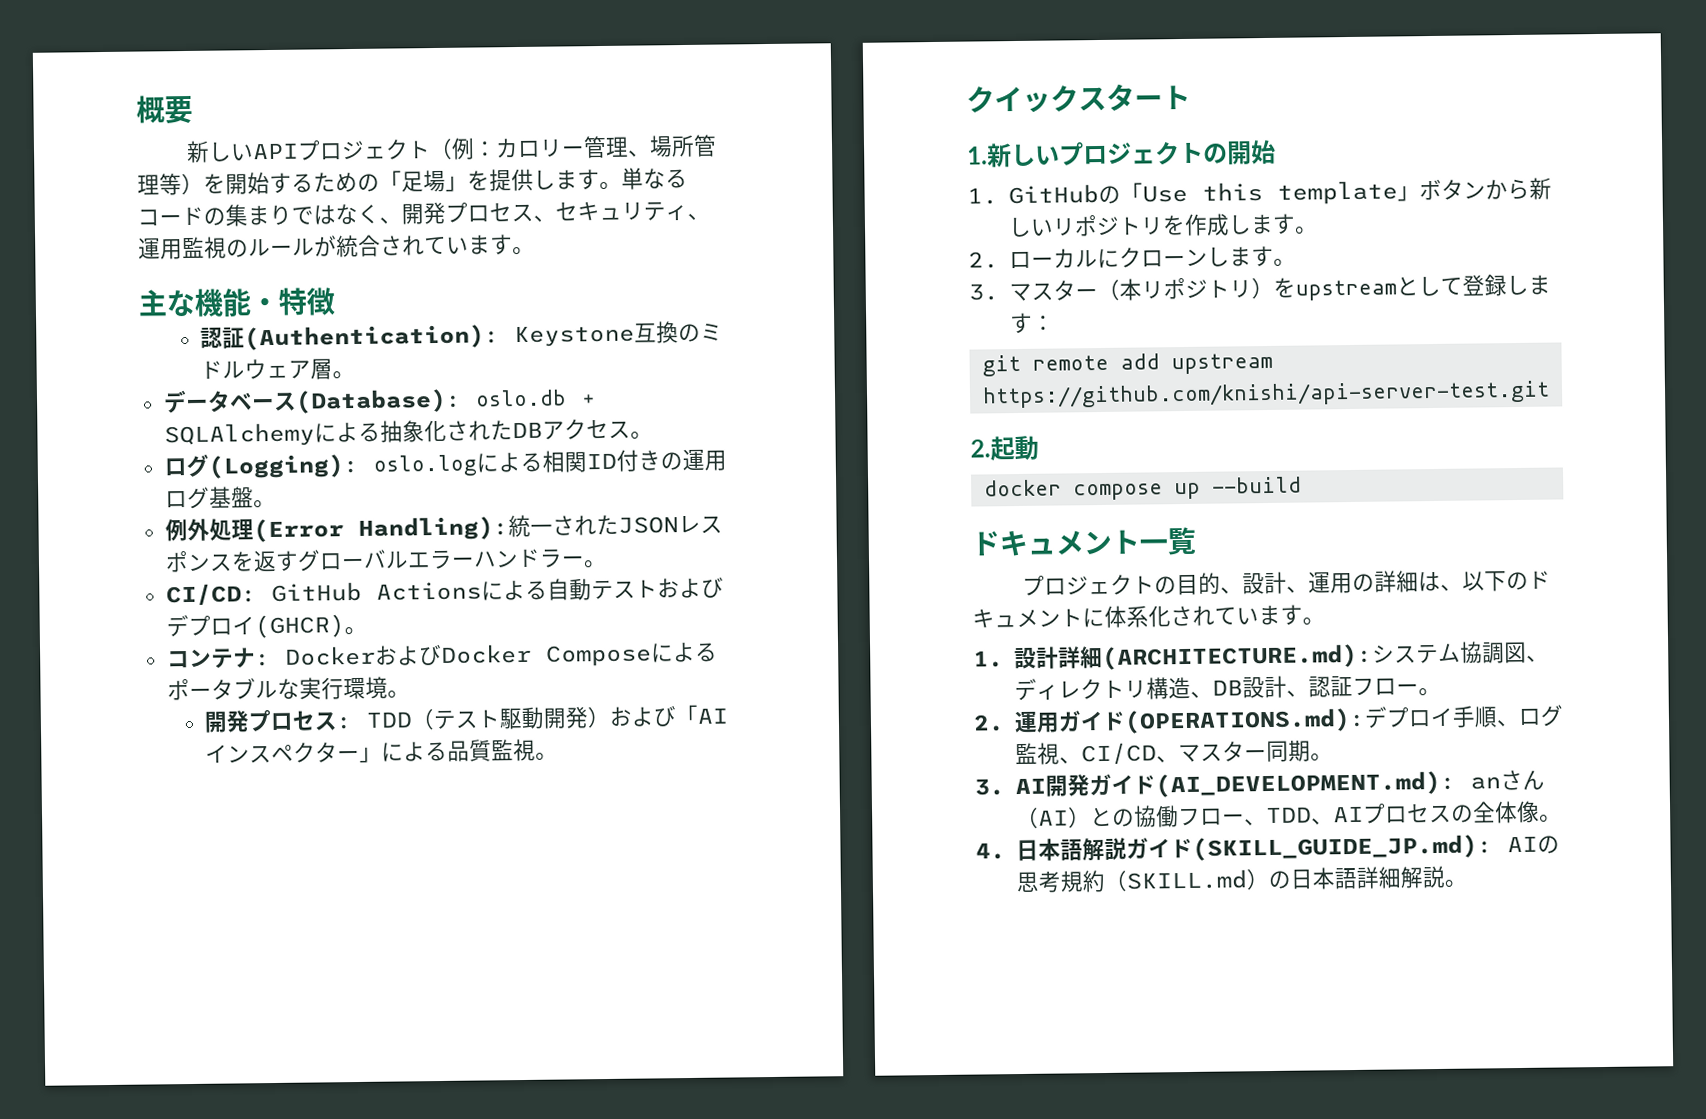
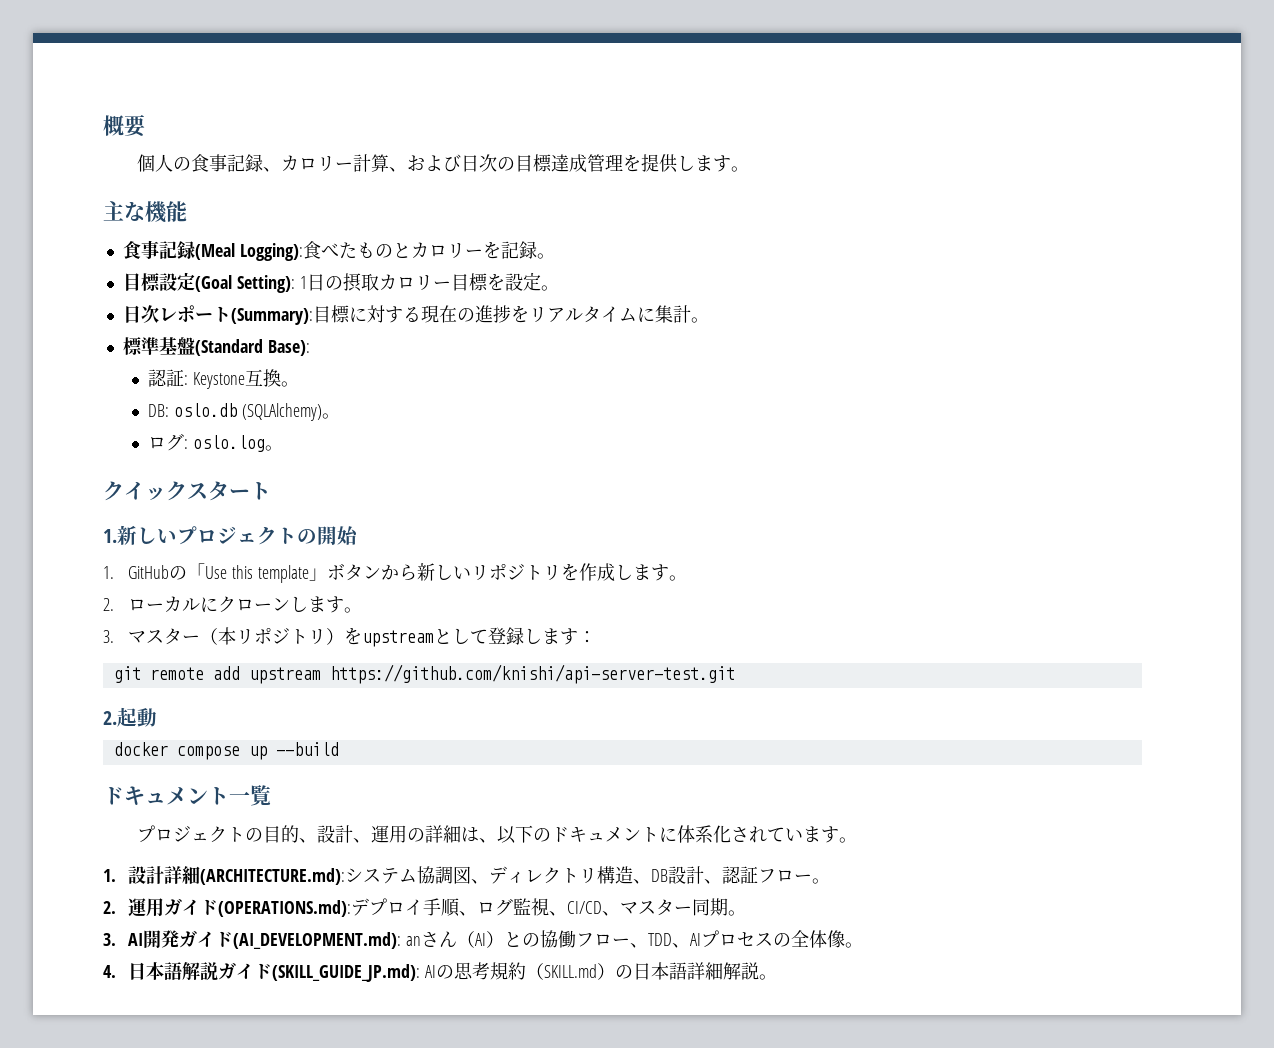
[185,134,717,164] [137,167,688,196] [137,201,710,227] [138,234,535,260] [138,287,336,317] [200,324,501,351] 新しいAPIプロジェクト（例：カロリー管理、場所管理等）を開始するための「足場」を提供します。単なるコードの集まりではなく、開発プロセス、セキュリティ、運用監視のルールが統合されています。 // 主な機能・特徴 // 認証(Authentication): -> [137,154,750,173] [103,201,187,223] [122,240,555,261] [122,272,559,293] [122,305,709,325] [122,337,310,356] [147,369,188,387] 個人の食事記録、カロリー計算、および日次の目標達成管理を提供します。 // 主な機能 // 食事記録(Meal Logging):食べたものとカロリーを記録。 // 目標設定(Goal Setting): 1日の摂取カロリー目標を設定。 // 日次レポート(Summary):目標に対する現在の進捗をリアルタイムに集計。 // 標準基盤(Standard Base): // 認証:
[678,323,724,343] [200,358,356,380] [162,388,597,414] [163,418,653,448] [163,448,727,479] [164,486,276,510] [164,514,723,543] [164,548,607,573] [165,576,724,607] [165,614,367,639] [166,641,718,669] [166,676,410,701] [204,704,729,733] [205,738,537,764] のミドルウェア層。 // データベース(Database): oslo.db + SQLAlchemyによる抽象化されたDBアクセス。 // ログ(Logging): oslo.logによる相関ID付きの運用ログ基盤。 // 例外処理(Error Handling):統一されたJSONレスポンスを返すグローバルエラーハンドラー。 // CI/CD: GitHub Actionsによる自動テストおよびデプロイ(GHCR)。 // コンテナ: DockerおよびDocker Composeによるポータブルな実行環境。 // 開発プロセス: TDD（テスト駆動開発）および「AIインスペクター」による品質監視 -> [280,381,299,387] [147,403,340,421] [147,433,265,452] 。 // DB: oslo.db (SQLAlchemy)。 // ログ: oslo.log

